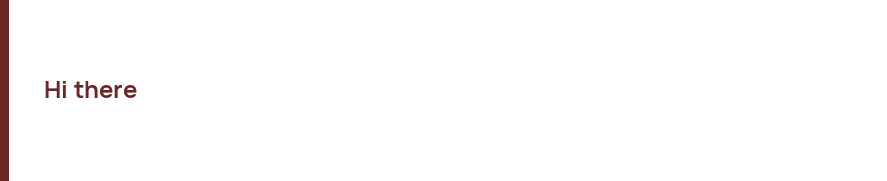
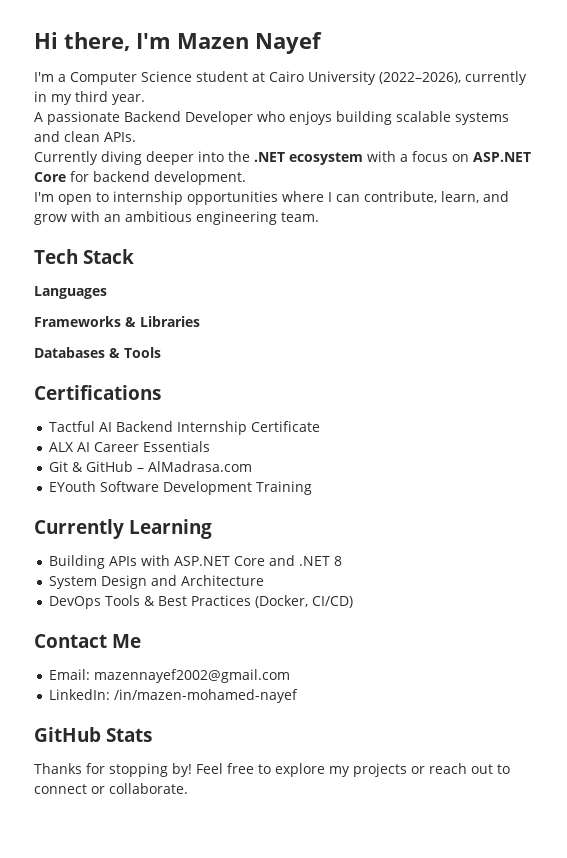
[74,81,138,98] there -> [64,32,322,54] [34,71,527,85] [34,91,145,105] [34,111,509,125] [34,131,136,142] [34,151,531,165] [34,171,246,185] [34,191,509,205] [34,211,319,225] [34,249,135,264] [34,286,107,299] [34,316,200,327] [34,347,161,358] [34,385,161,400] [49,421,321,435] [49,441,211,452] [49,461,253,472] [49,481,313,495] [34,519,213,539] [49,555,343,569] [49,575,265,589] [49,595,354,609] [34,634,142,648] [49,669,291,683] [49,689,299,703] [34,727,153,742] [34,763,510,777] [34,783,188,794] there, I'm Mazen Nayef // I'm a Computer Science student at Cairo University (2022–2026), currently in my third year. // A passionate Backend Developer who enjoys building scalable systems and clean APIs. // Currently diving deeper into the .NET ecosystem with a focus on ASP.NET Core for backend development. // I'm open to internship opportunities where I can contribute, learn, and grow with an ambitious engineering team. // Tech Stack // Languages // Frameworks & Libraries // Databases & Tools // Certifications // Tactful AI Backend Internship Certificate // ALX AI Career Essentials // Git & GitHub – AlMadrasa.com // EYouth Software Development Training // Currently Learning // Building APIs with ASP.NET Core and .NET 8 // System Design and Architecture // DevOps Tools & Best Practices (Docker, CI/CD) // Contact Me // Email: mazennayef2002@gmail.com // LinkedIn: /in/mazen-mohamed-nayef // GitHub Stats // Thanks for stopping by! Feel free to explore my projects or reach out to connect or collaborate.

